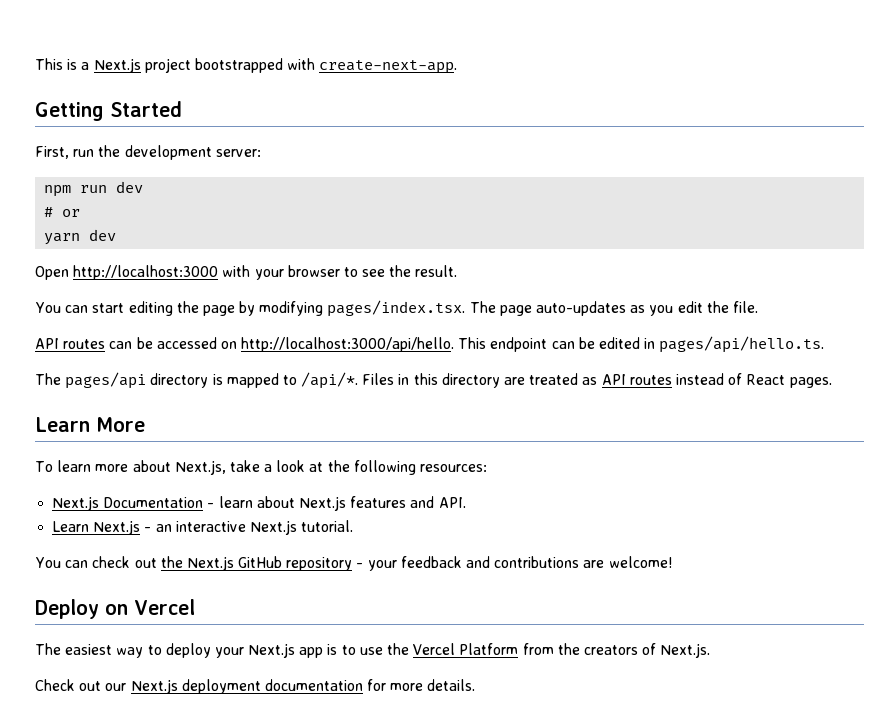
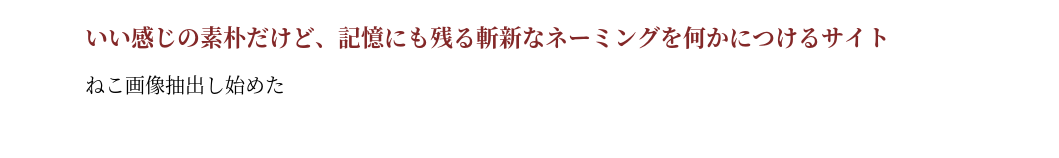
[35,58,458,74] [35,101,182,121] [35,145,261,160] [44,181,144,197] [44,207,81,217] [44,229,117,245] [35,265,458,280] [35,300,758,317] [35,336,825,353] [35,372,832,389] [35,417,145,432] [35,460,488,475] [52,496,466,511] [52,520,354,535] [35,556,672,571] [35,599,195,619] [35,643,711,658] [35,679,476,694] This is a Next.js project bootstrapped with create-next-app. // Getting Started // First, run the development server: // npm run dev // # or // yarn dev // Open http://localhost:3000 with your browser to see the result. // You can start editing the page by modifying pages/index.tsx. The page auto-updates as you edit the file. // API routes can be accessed on http://localhost:3000/api/hello. This endpoint can be edited in pages/api/hello.ts. // The pages/api directory is mapped to /api/*. Files in this directory are treated as API routes instead of React pages. // Learn More // To learn more about Next.js, take a look at the following resources: // Next.js Documentation - learn about Next.js features and API. // Learn Next.js - an interactive Next.js tutorial. // You can check out the Next.js GitHub repository - your feedback and contributions are welcome! // Deploy on Vercel // The easiest way to deploy your Next.js app is to use the Vercel Platform from the creators of Next.js. // Check out our Next.js deployment documentation for more details. -> [85,26,890,50] [85,75,285,95] いい感じの素朴だけど、記憶にも残る斬新なネーミングを何かにつけるサイト // ねこ画像抽出し始めた

